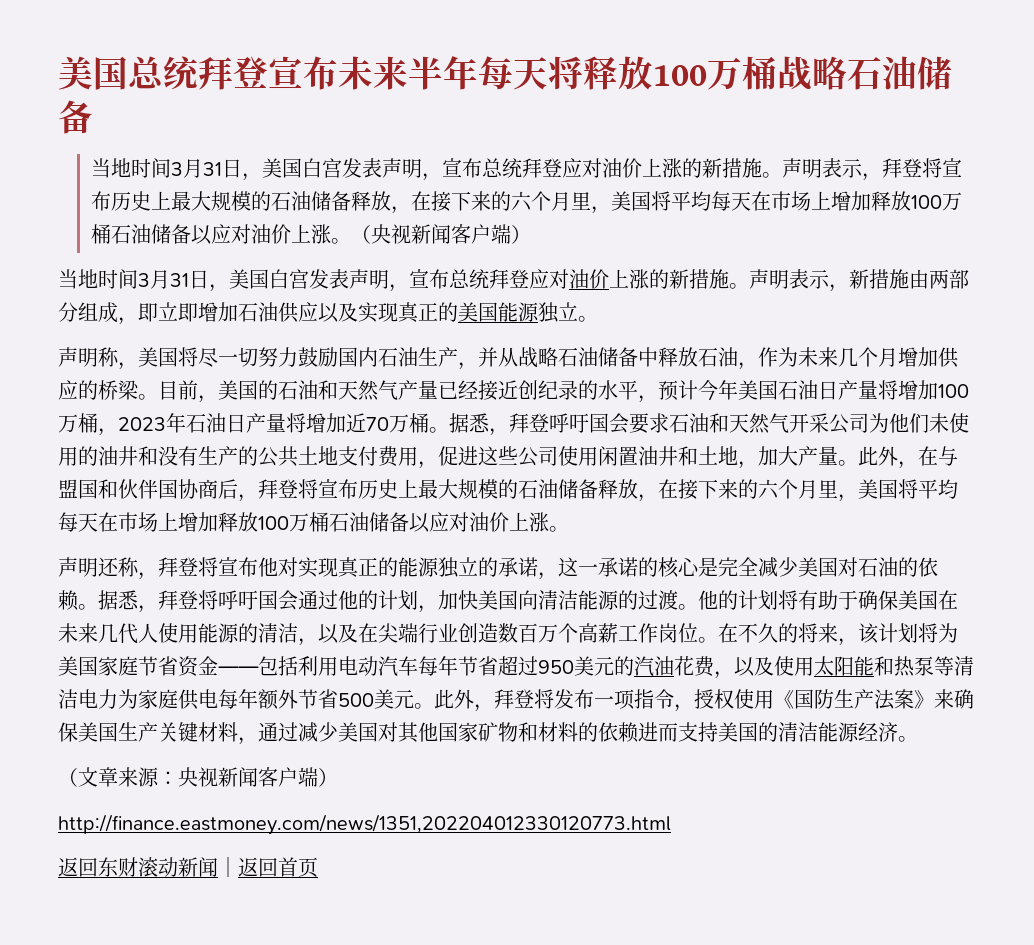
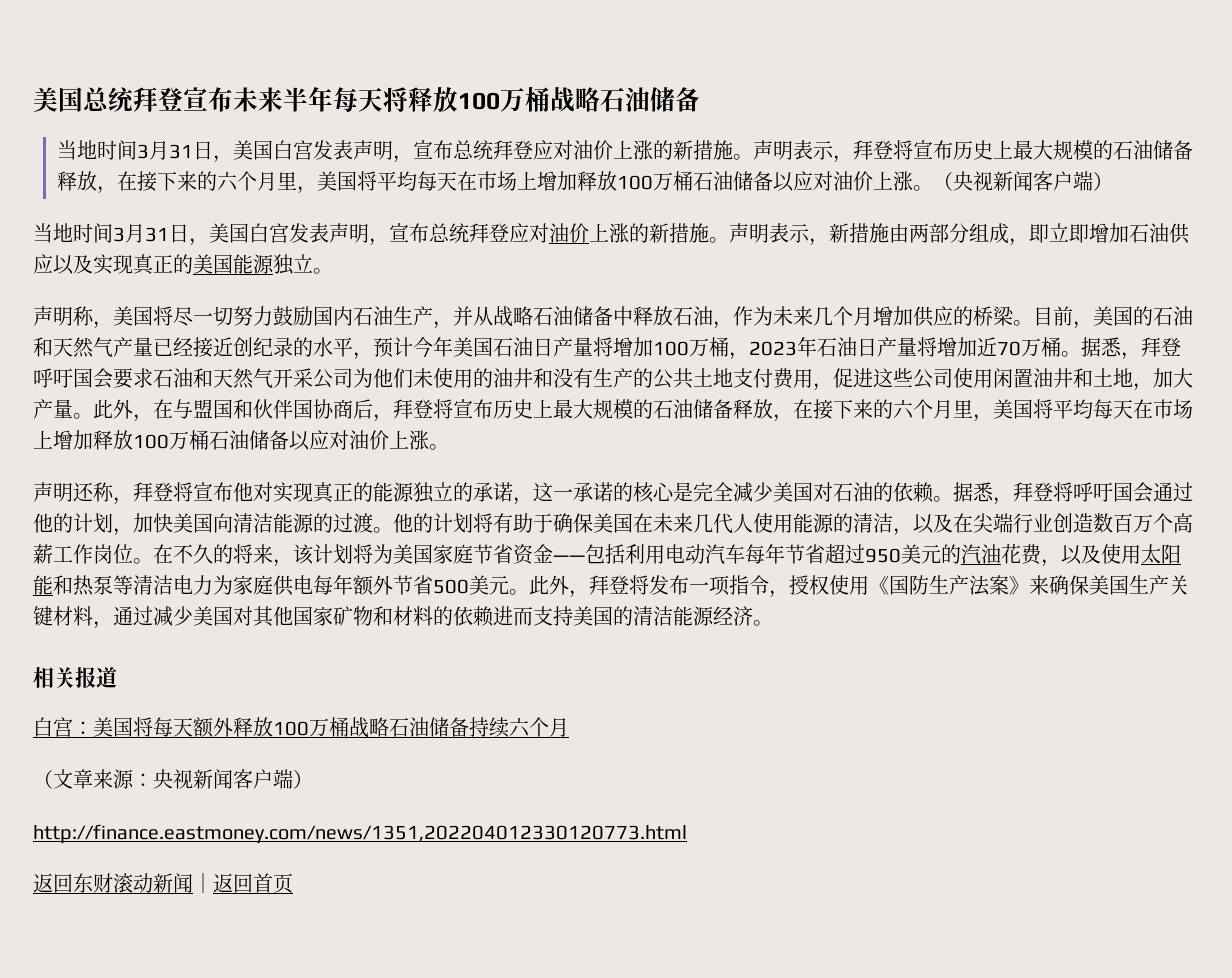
(918, 739) none -> [33,667,117,688] [33,717,569,738] // 相关报道 // 白宫：美国将每天额外释放100万桶战略石油储备持续六个月

